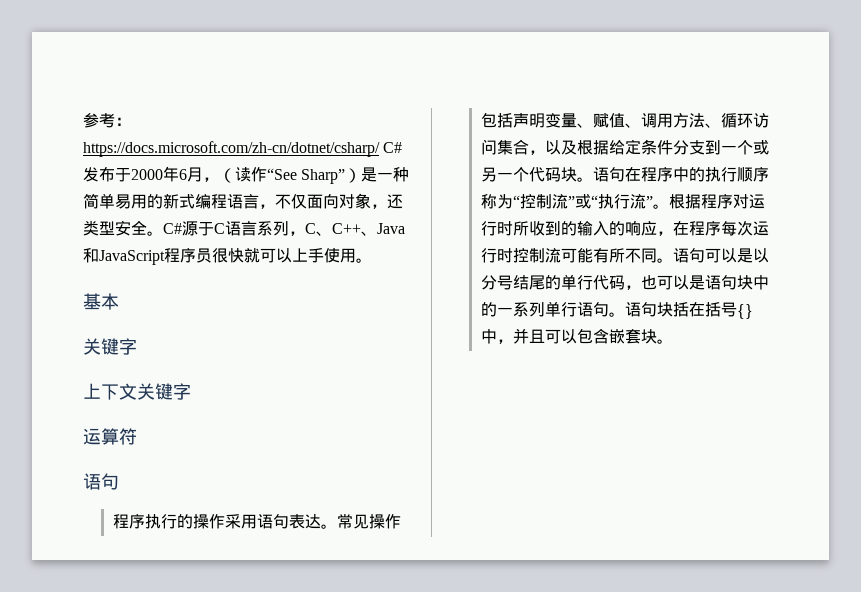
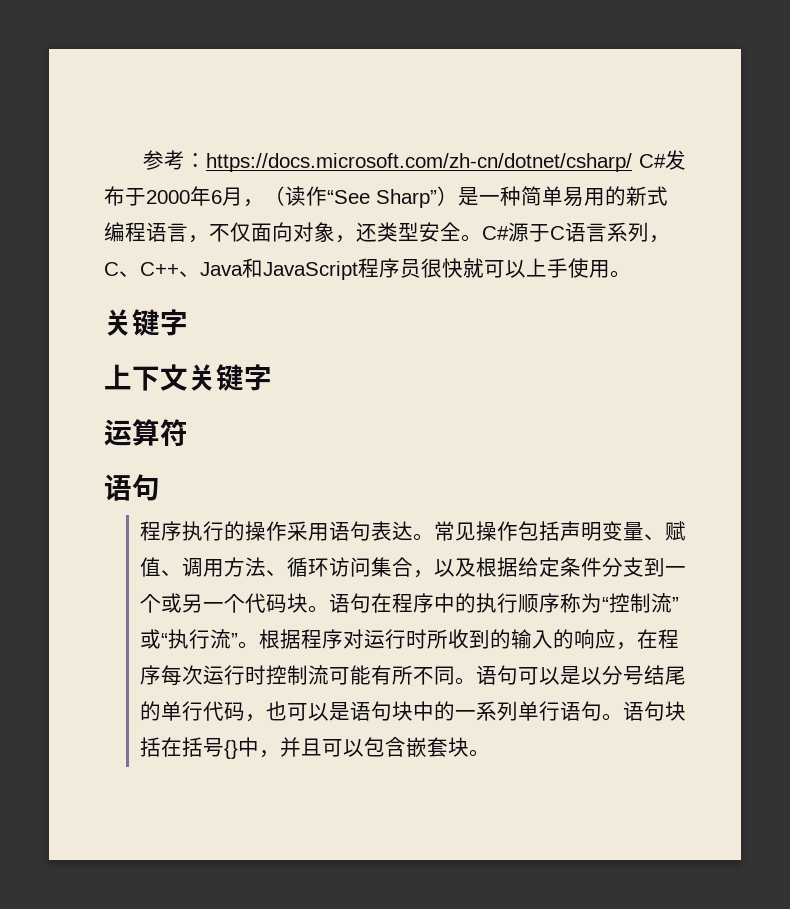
[83,293,119,310] // 基本 -> (631, 274) none

